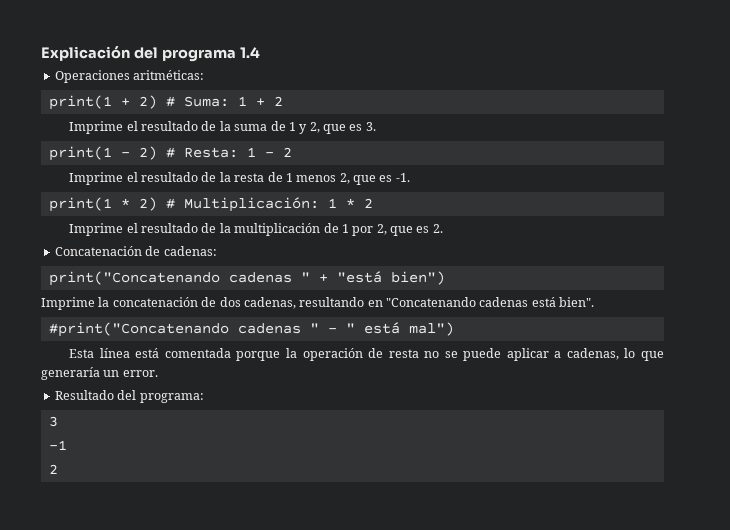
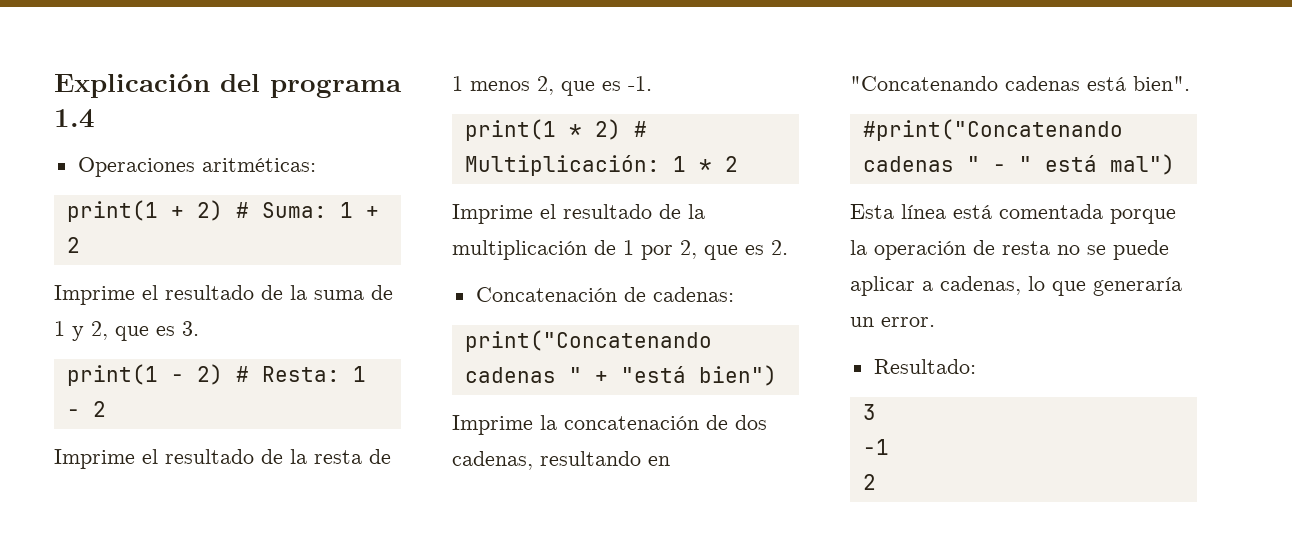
[54,390,204,403] Resultado del programa: -> [873,359,976,374] Resultado:

